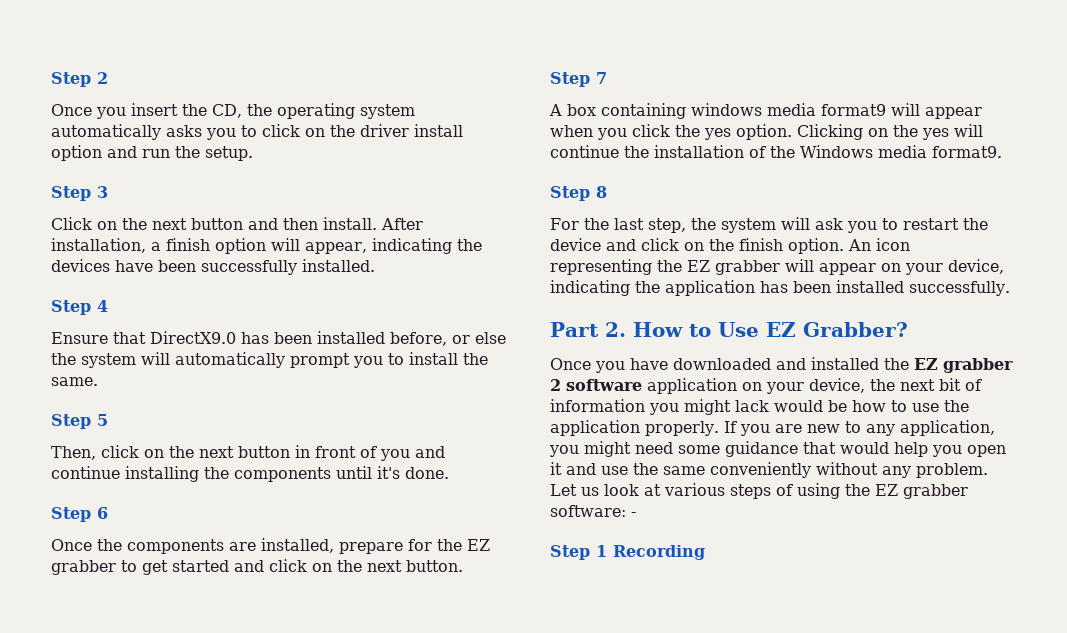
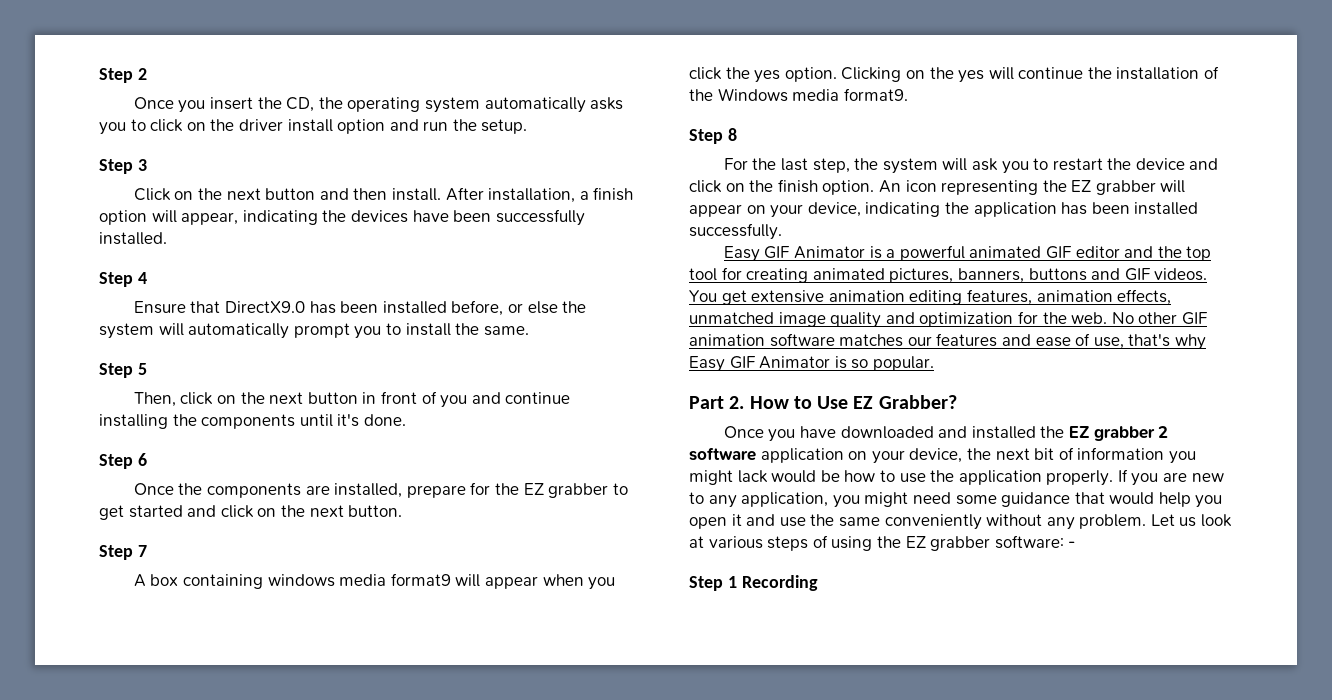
(1010, 288) none -> [723,245,1212,262] [689,267,1208,283] [689,289,1172,305] [689,311,1207,328] [689,333,1206,350] [689,356,934,372] // Easy GIF Animator is a powerful animated GIF editor and the top tool for creating animated pictures, banners, buttons and GIF videos. You get extensive animation editing features, animation effects, unmatched image quality and optimization for the web. No other GIF animation software matches our features and ease of use, that's why Easy GIF Animator is so popular.

